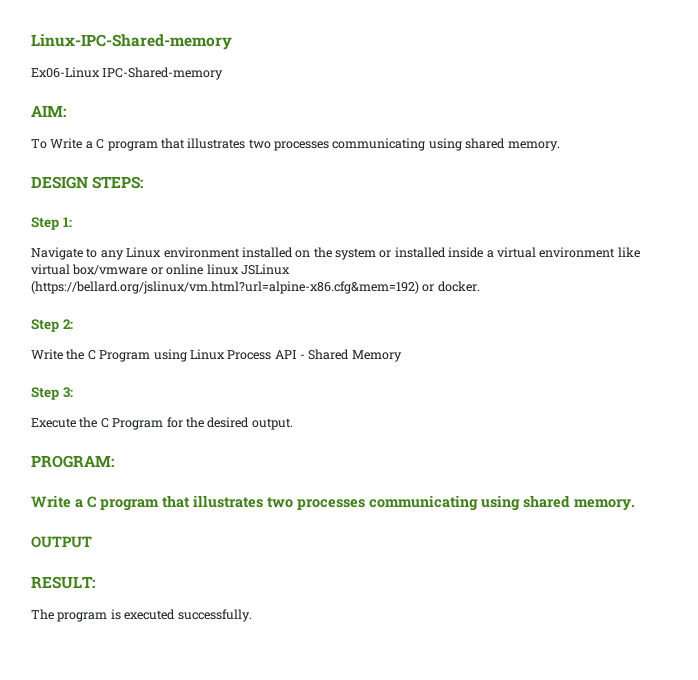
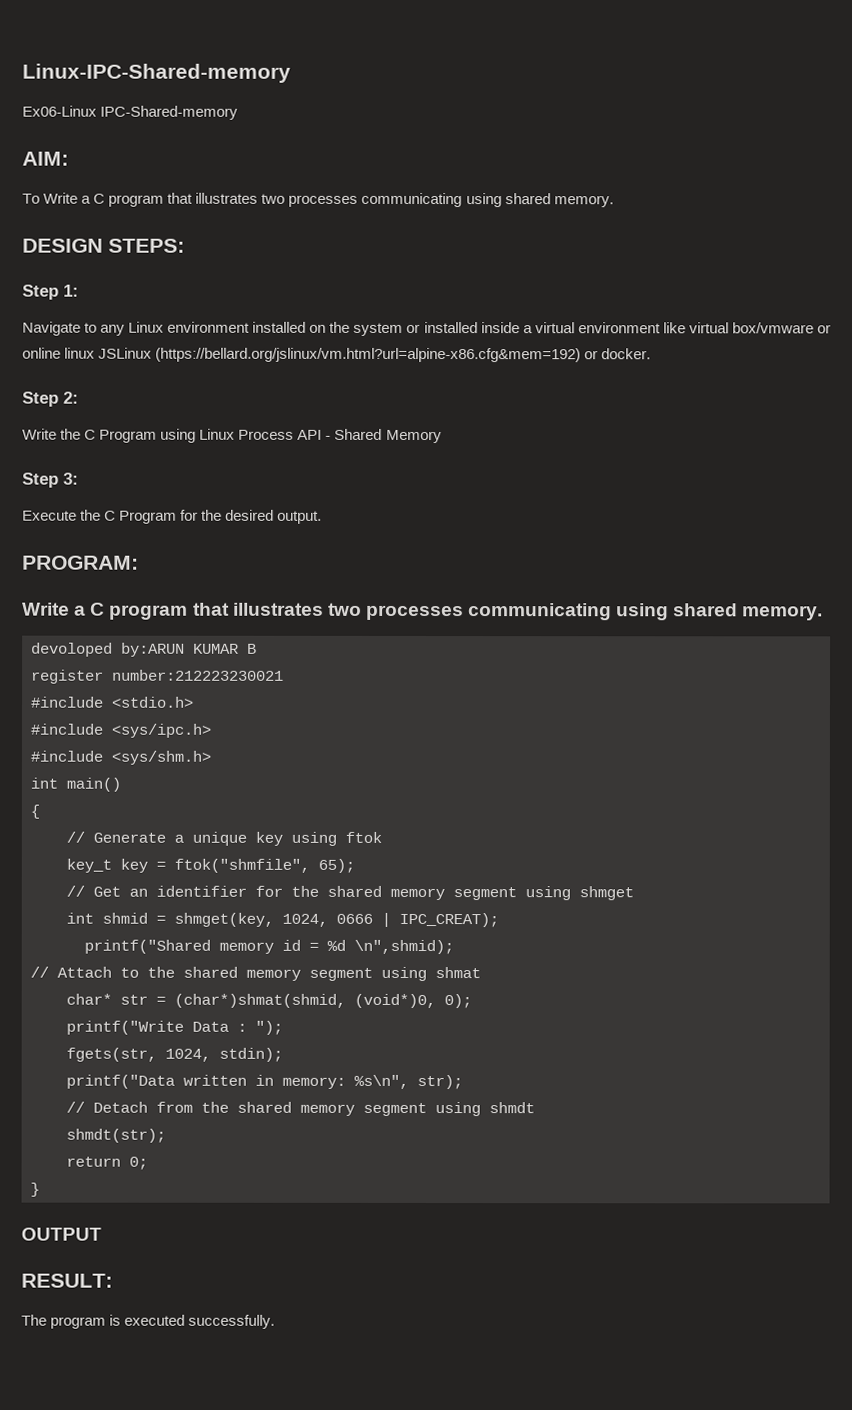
(635, 505) none -> [31,642,257,657] [31,669,284,684] [30,696,194,708] [30,723,211,738] [30,750,211,765] [30,777,121,792] [30,804,40,819] [66,831,382,846] [66,858,355,873] [66,885,634,901] [66,912,499,928] [84,939,454,955] [30,966,481,982] [66,993,472,1009] [66,1020,283,1035] [66,1047,283,1062] [66,1074,463,1090] [66,1101,535,1117] [66,1128,166,1143] [66,1156,148,1170] [30,1182,40,1197] // devoloped by:ARUN KUMAR B // register number:212223230021 // #include <stdio.h> // #include <sys/ipc.h> // #include <sys/shm.h> // int main() // { // // Generate a unique key using ftok // key_t key = ftok("shmfile", 65); // // Get an identifier for the shared memory segment using shmget // int shmid = shmget(key, 1024, 0666 | IPC_CREAT); // printf("Shared memory id = %d \n",shmid); // // Attach to the shared memory segment using shmat // char* str = (char*)shmat(shmid, (void*)0, 0); // printf("Write Data : "); // fgets(str, 1024, stdin); // printf("Data written in memory: %s\n", str); // // Detach from the shared memory segment using shmdt // shmdt(str); // return 0; // }

